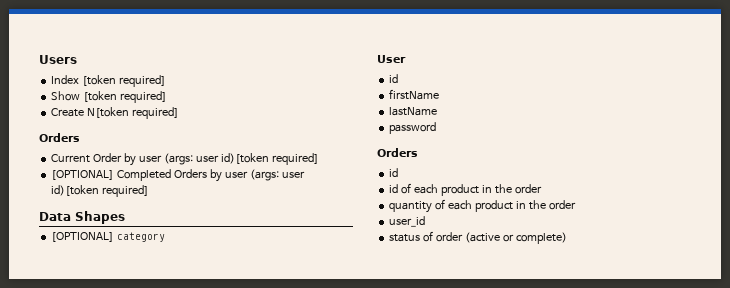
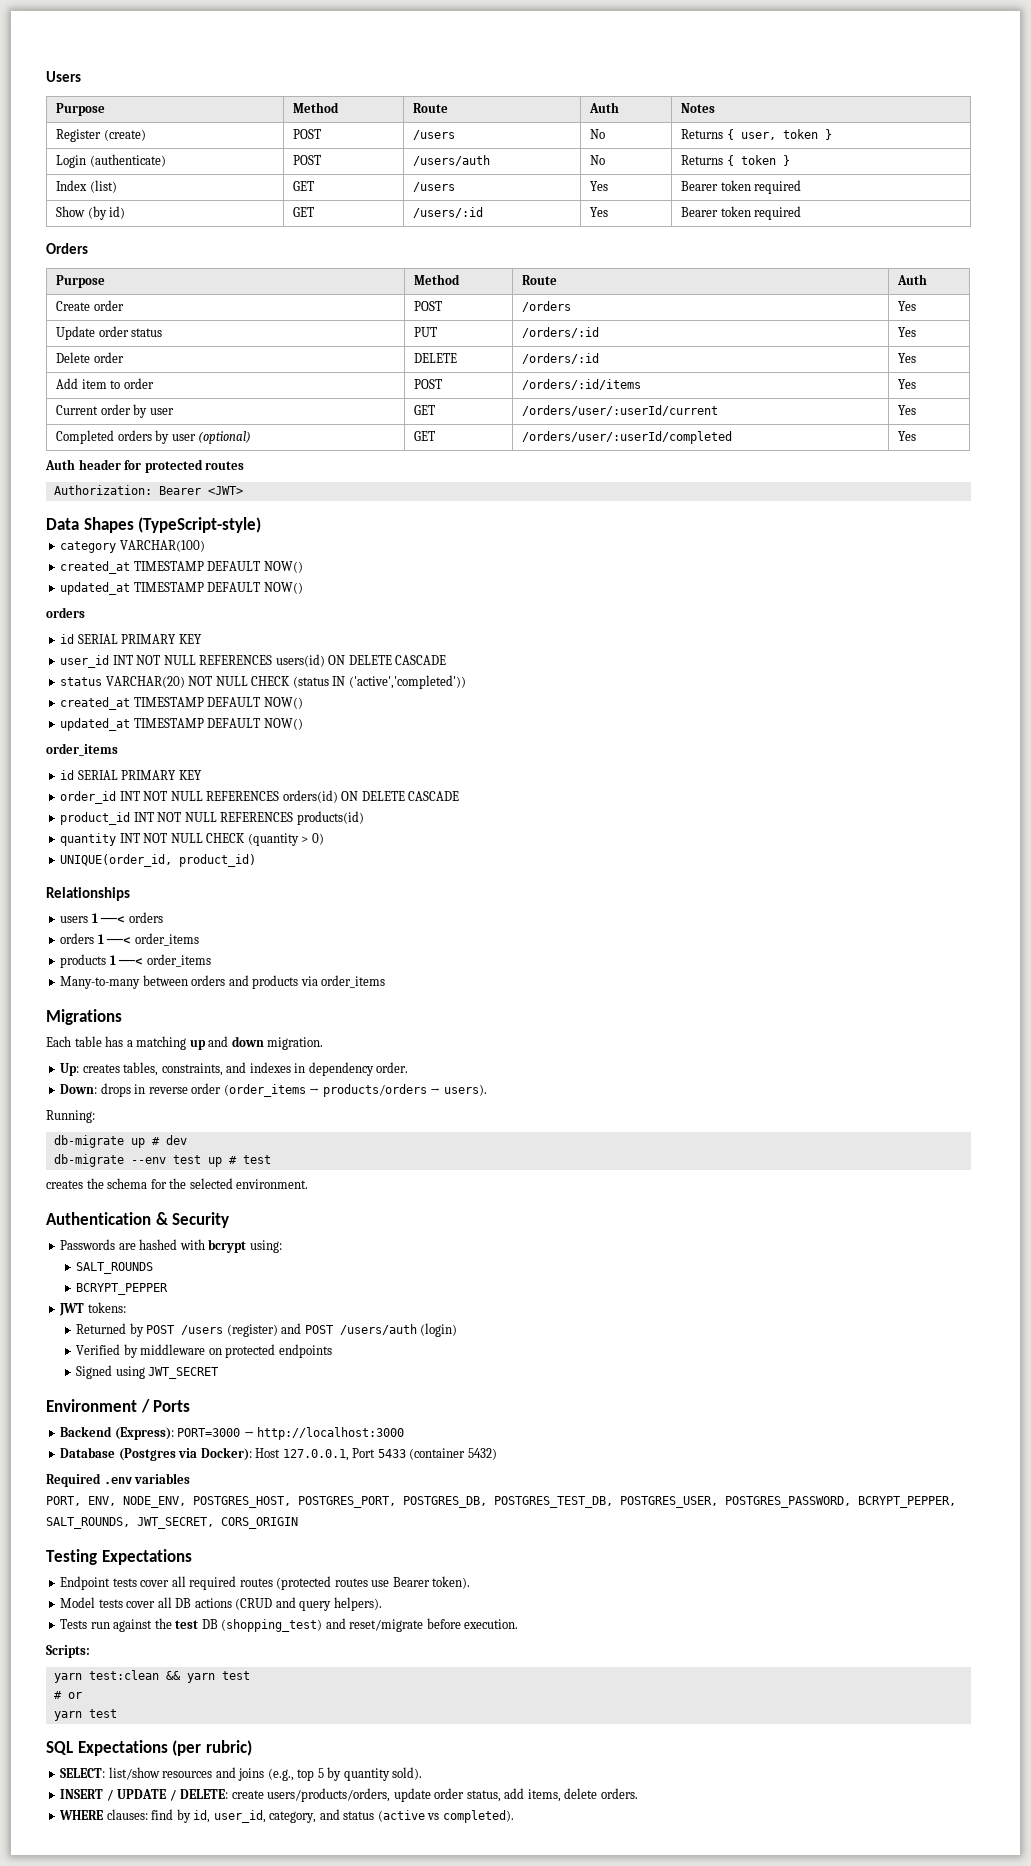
[51,75,167,87] [51,91,168,103] [51,107,180,119] [39,133,80,142] [51,153,319,166] [51,169,305,182] [51,185,150,197] // Index [token required] // Show [token required] // Create N[token required] // Orders // Current Order by user (args: user id)[token required] // [OPTIONAL] Completed Orders by user (args: user id)[token required] -> [56,103,106,116] [293,102,340,113] [413,103,449,113] [589,102,620,113] [681,103,716,113] [56,129,146,142] [293,129,322,139] [413,130,456,140] [590,129,606,139] [681,129,832,140] [56,154,166,168] [293,155,322,165] [413,155,491,166] [590,155,606,165] [681,155,790,166] [56,180,117,193] [293,181,315,191] [413,182,456,192] [590,181,609,191] [681,180,802,194] [56,206,126,220] [293,207,315,217] [413,207,484,218] [590,207,609,217] [681,206,802,220] [46,243,88,254] [56,275,106,288] [414,274,461,285] [522,275,558,285] [897,274,928,285] [56,300,124,311] [414,301,443,311] [522,301,572,312] [898,301,917,311] [56,326,163,340] [414,327,438,337] [522,327,600,338] [898,327,917,337] [56,352,124,363] [414,353,458,363] [522,353,600,364] [898,353,917,363] [56,378,154,389] [414,379,443,389] [522,379,642,390] [898,379,917,389] [56,404,174,418] [414,405,436,415] [522,405,719,416] [898,405,917,415] [56,430,252,444] [414,431,436,441] [522,431,733,444] [898,431,917,441] [45,459,245,473] [53,485,243,495] // Purpose | Method | Route | Auth | Notes // Register (create) | POST | /users | No | Returns { user, token } // Login (authenticate) | POST | /users/auth | No | Returns { token } // Index (list) | GET | /users | Yes | Bearer token required // Show (by id) | GET | /users/:id | Yes | Bearer token required // Orders // Purpose | Method | Route | Auth // Create order | POST | /orders | Yes // Update order status | PUT | /orders/:id | Yes // Delete order | DELETE | /orders/:id | Yes // Add item to order | POST | /orders/:id/items | Yes // Current order by user | GET | /orders/user/:userId/current | Yes // Completed orders by user (optional) | GET | /orders/user/:userId/completed | Yes // Auth header for protected routes // Authorization: Bearer <JWT>
[51,232,115,242] // [OPTIONAL] -> [138,517,262,533] (TypeScript-style) //
[377,55,406,63] [389,74,399,83] [389,89,440,100] [389,107,438,116] [389,122,437,134] [377,148,418,157] [389,168,399,177] [389,183,542,196] [389,199,576,213] [389,216,426,227] [389,231,567,244] // User // id // firstName // lastName // password // Orders // id // id of each product in the order // quantity of each product in the order // user_id // status of order (active or complete) -> [119,540,205,552] [60,561,303,574] [60,582,303,595] [46,607,85,618] [60,634,202,644] [60,654,447,668] [60,675,466,689] [60,697,303,710] [60,718,303,731] [46,743,118,756] [60,770,202,780] [60,790,460,804] [60,811,364,825] [60,833,324,846] [60,854,257,867] [46,887,130,901] [60,912,163,923] [60,933,199,946] [60,954,211,968] [60,975,386,989] [46,1009,122,1025] [46,1036,324,1050] [60,1062,409,1076] [60,1083,487,1097] [46,1110,95,1123] [53,1135,187,1148] [53,1154,271,1167] [46,1178,309,1189] [46,1212,230,1228] [60,1239,282,1253] [76,1262,154,1274] [76,1283,169,1295] [59,1302,126,1316] [76,1323,458,1337] [76,1344,332,1358] [76,1365,219,1379] [46,1399,191,1413] [60,1426,405,1440] [60,1447,497,1461] [46,1473,191,1487] [46,1496,956,1508] [46,1517,298,1529] [46,1549,192,1565] [60,1576,471,1590] [60,1597,382,1611] [60,1618,519,1632] [46,1645,90,1658] [53,1670,250,1683] [53,1691,82,1699] [53,1709,117,1721] [46,1740,252,1756] [60,1767,423,1781] [60,1788,638,1802] [59,1809,514,1823] VARCHAR(100) // created_at TIMESTAMP DEFAULT NOW() // updated_at TIMESTAMP DEFAULT NOW() // orders // id SERIAL PRIMARY KEY // user_id INT NOT NULL REFERENCES users(id) ON DELETE CASCADE // status VARCHAR(20) NOT NULL CHECK (status IN ('active','completed')) // created_at TIMESTAMP DEFAULT NOW() // updated_at TIMESTAMP DEFAULT NOW() // order_items // id SERIAL PRIMARY KEY // order_id INT NOT NULL REFERENCES orders(id) ON DELETE CASCADE // product_id INT NOT NULL REFERENCES products(id) // quantity INT NOT NULL CHECK (quantity > 0) // UNIQUE(order_id, product_id) // Relationships // users 1 ──< orders // orders 1 ──< order_items // products 1 ──< order_items // Many-to-many between orders and products via order_items // Migrations // Each table has a matching up and down migration. // Up: creates tables, constraints, and indexes in dependency order. // Down: drops in reverse order (order_items → products/orders → users). // Running: // db-migrate up # dev // db-migrate --env test up # test // creates the schema for the selected environment. // Authentication & Security // Passwords are hashed with bcrypt using: // SALT_ROUNDS // BCRYPT_PEPPER // JWT tokens: // Returned by POST /users (register) and POST /users/auth (login) // Verified by middleware on protected endpoints // Signed using JWT_SECRET // Environment / Ports // Backend (Express): PORT=3000 → http://localhost:3000 // Database (Postgres via Docker): Host 127.0.0.1, Port 5433 (container 5432) // Required .env variables // PORT, ENV, NODE_ENV, POSTGRES_HOST, POSTGRES_PORT, POSTGRES_DB, POSTGRES_TEST_DB, POSTGRES_USER, POSTGRES_PASSWORD, BCRYPT_PEPPER, SALT_ROUNDS, JWT_SECRET, CORS_ORIGIN // Testing Expectations // Endpoint tests cover all required routes (protected routes use Bearer token). // Model tests cover all DB actions (CRUD and query helpers). // Tests run against the test DB (shopping_test) and reset/migrate before execution. // Scripts: // yarn test:clean && yarn test // # or // yarn test // SQL Expectations (per rubric) // SELECT: list/show resources and joins (e.g., top 5 by quantity sold). // INSERT / UPDATE / DELETE: create users/products/orders, update order status, add items, delete orders. // WHERE clauses: find by id, user_id, category, and status (active vs completed).

